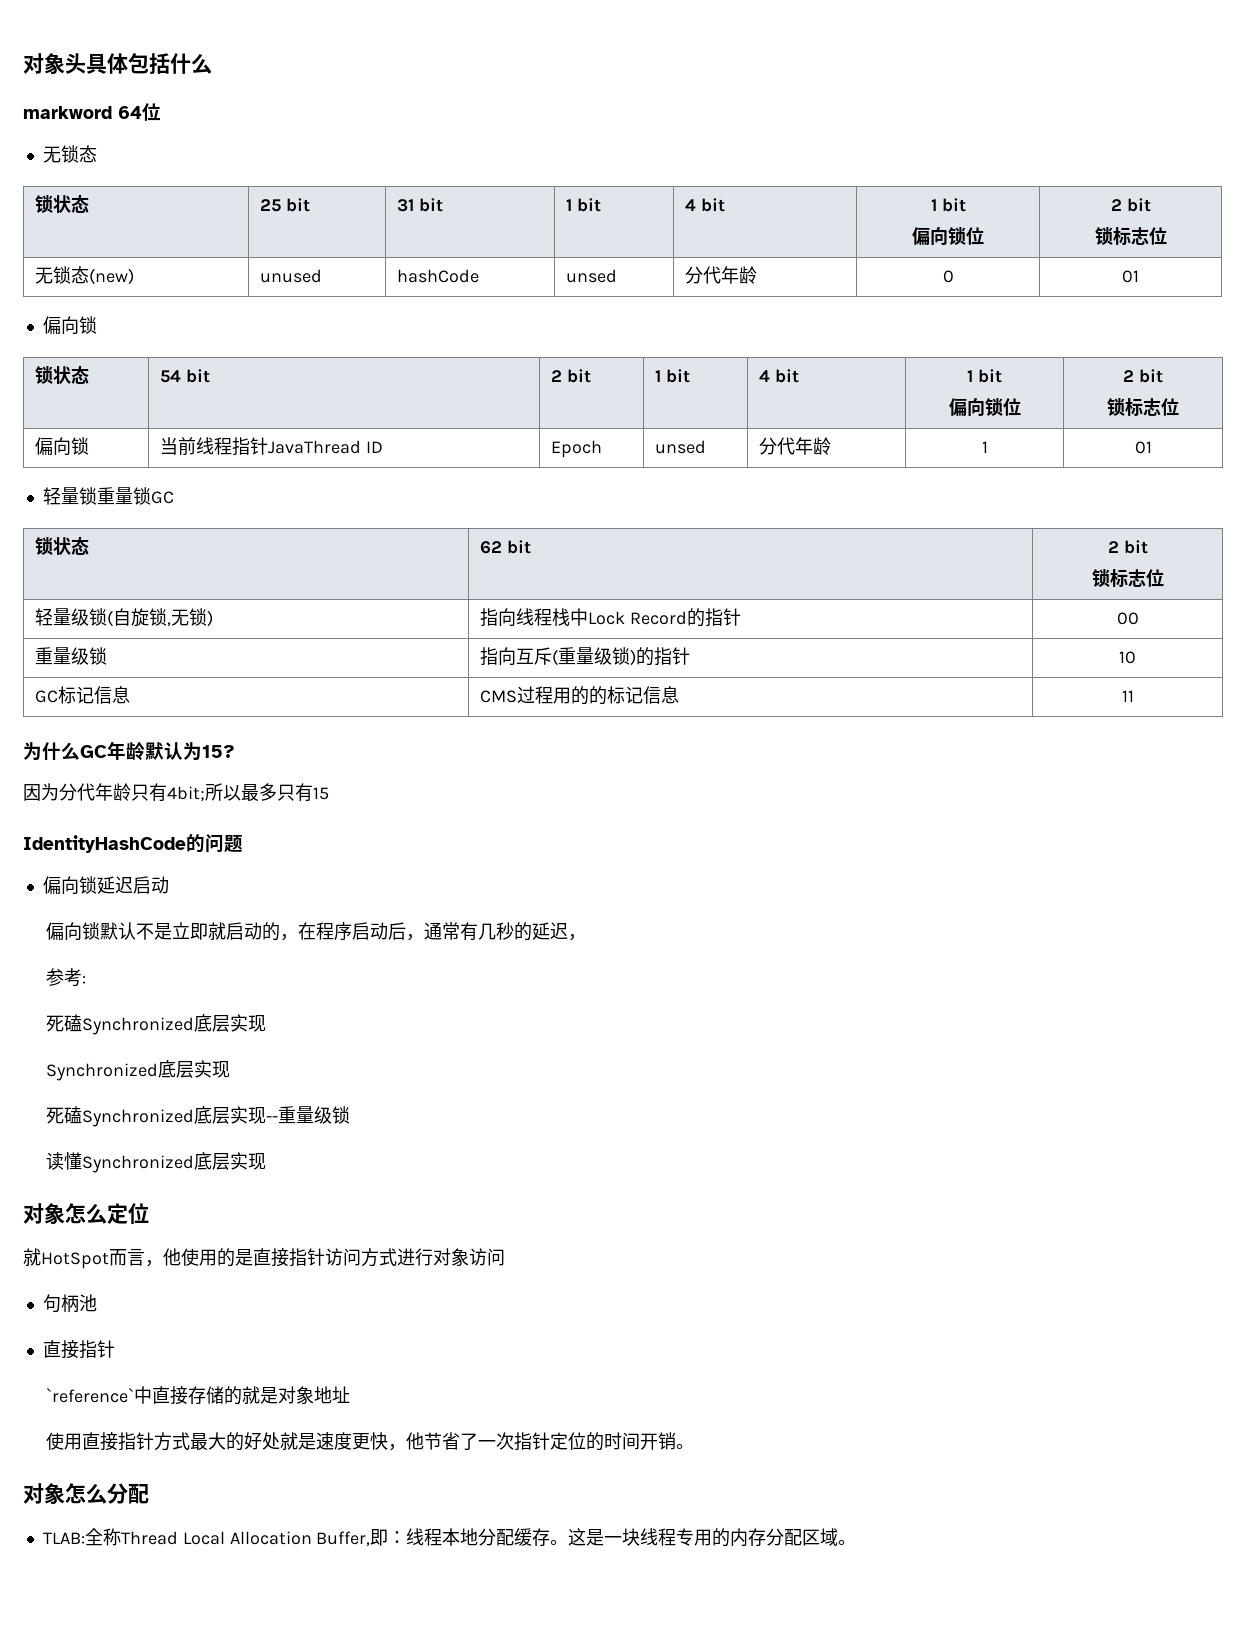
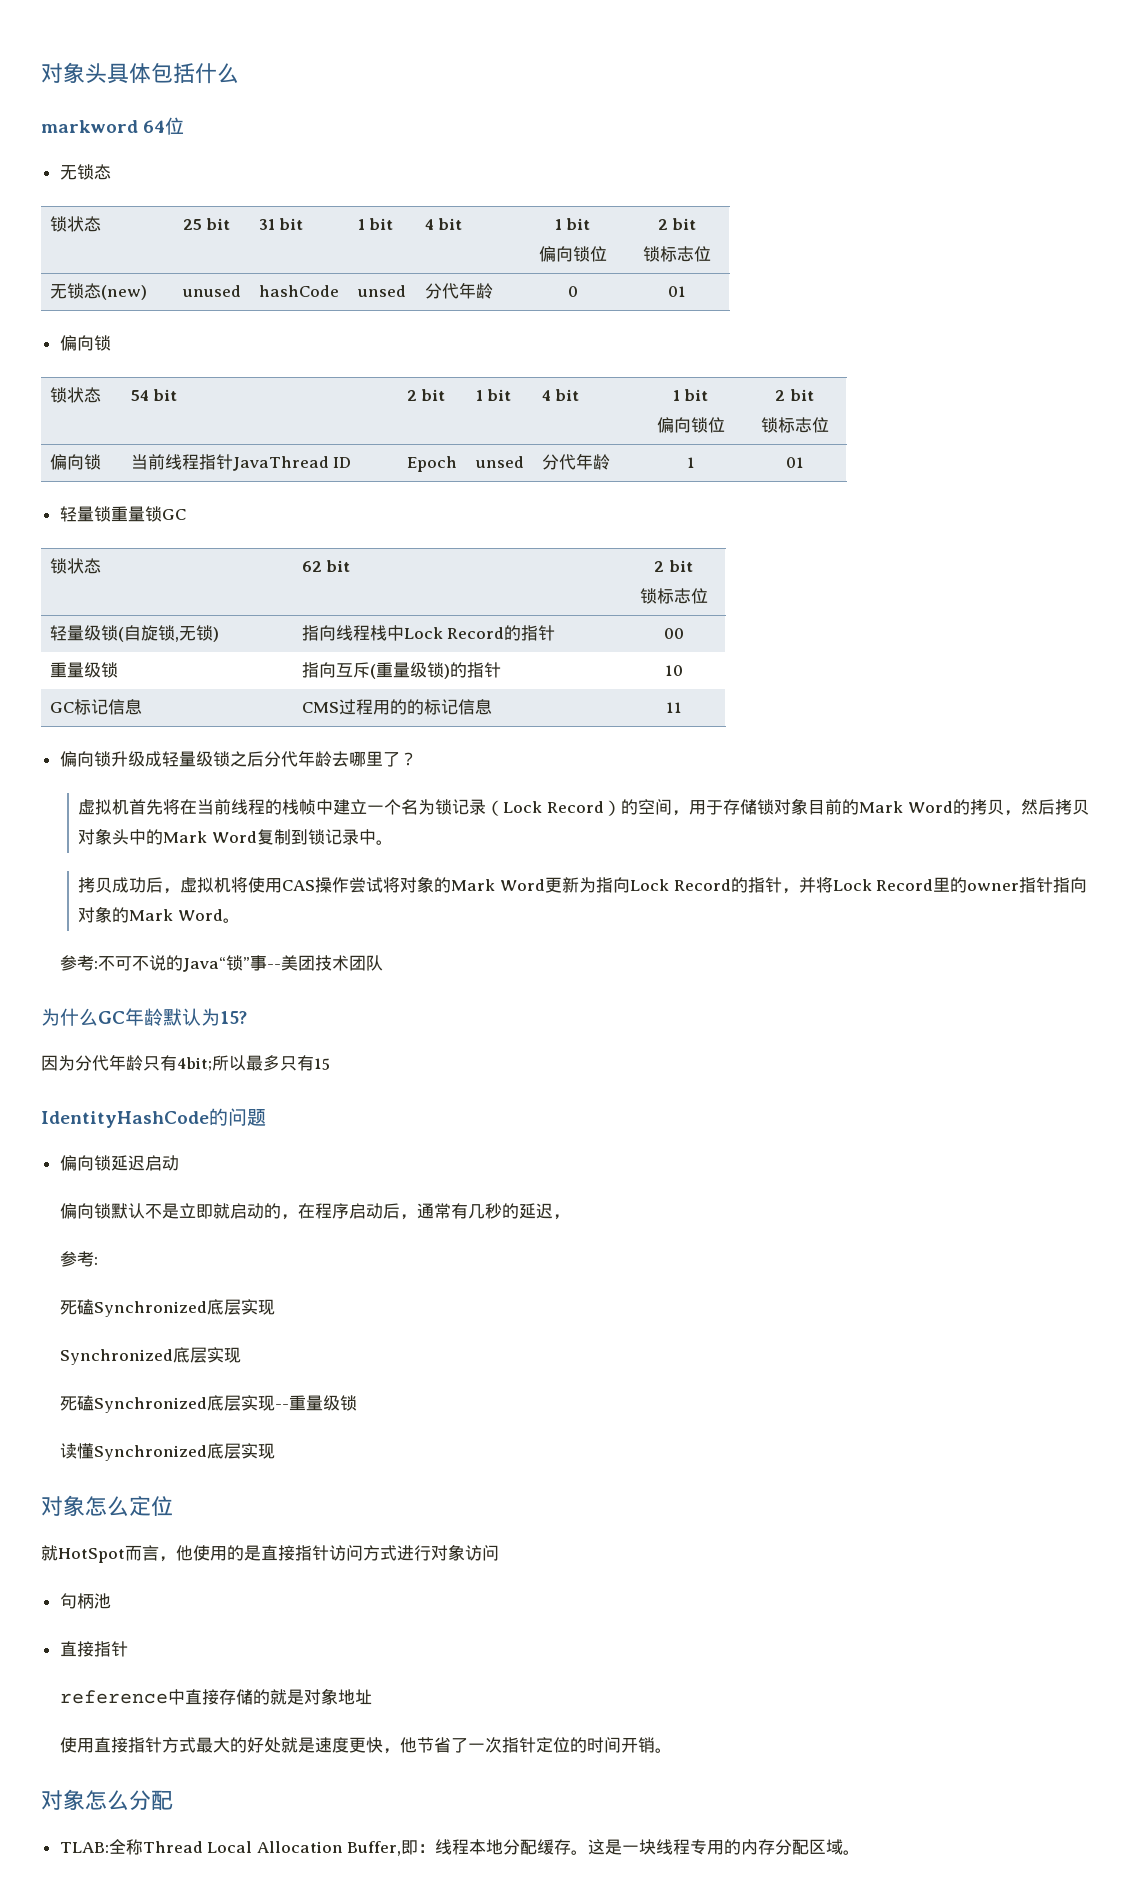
(1134, 696) none -> [59,750,417,767] [78,798,1089,816] [78,828,394,845] [78,876,1088,894] [78,906,241,923] [59,955,383,972] // 偏向锁升级成轻量级锁之后分代年龄去哪里了？ // 虚拟机首先将在当前线程的栈帧中建立一个名为锁记录（Lock Record）的空间，用于存储锁对象目前的Mark Word的拷贝，然后拷贝对象头中的Mark Word复制到锁记录中。 // 拷贝成功后，虚拟机将使用CAS操作尝试将对象的Mark Word更新为指向Lock Record的指针，并将Lock Record里的owner指针指向对象的Mark Word。 // 参考:不可不说的Java“锁”事--美团技术团队
[45,1388,134,1403] `reference` -> [59,1690,168,1704] reference

